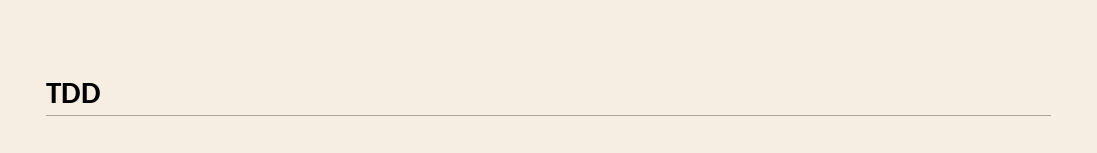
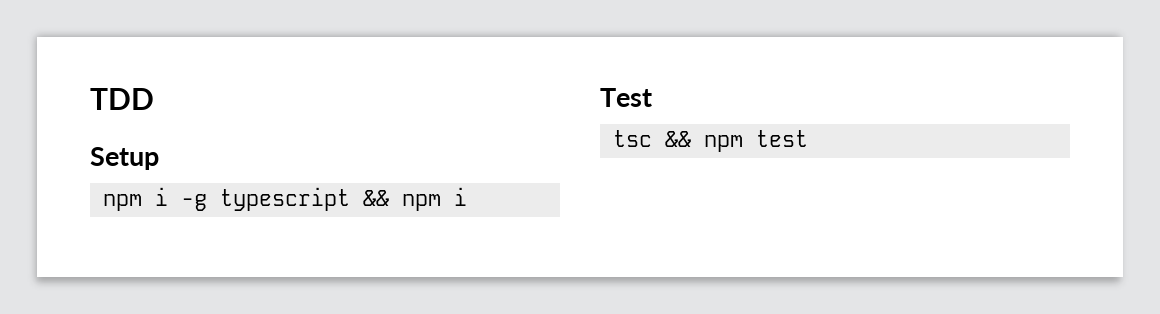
(101, 93) none -> [90,147,159,170] [102,187,467,211] [600,88,652,107] [612,130,808,152] // Setup // npm i -g typescript && npm i // Test // tsc && npm test

